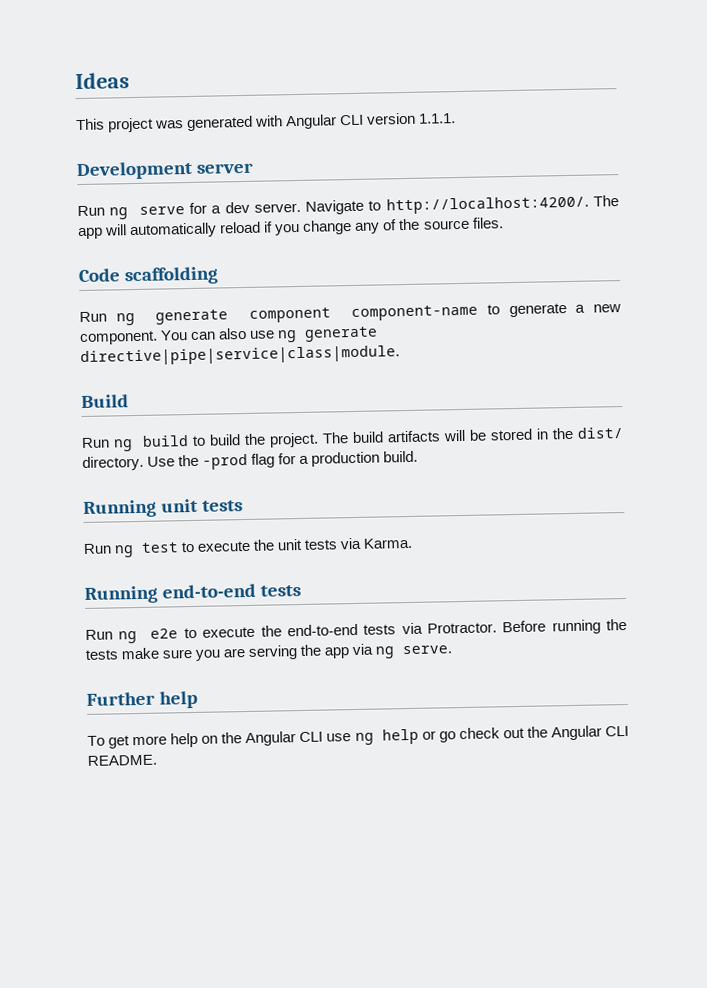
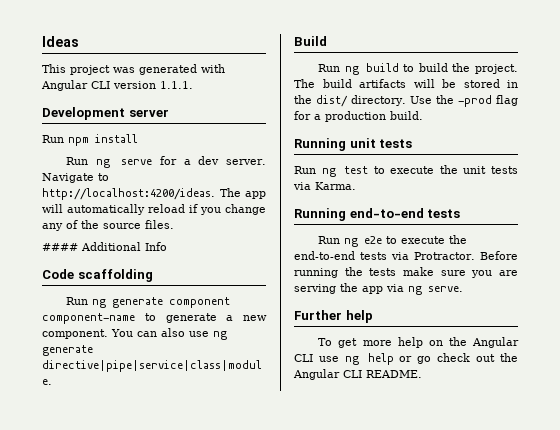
(255, 168) none -> [42,134,138,146] // Run npm install
[385,195,589,215] http://localhost:4200/. -> [42,188,215,200] http://localhost:4200/ideas.
(504, 223) none -> [42,242,167,251] // #### Additional Info

